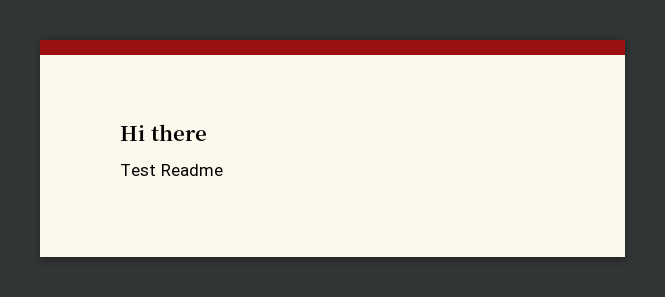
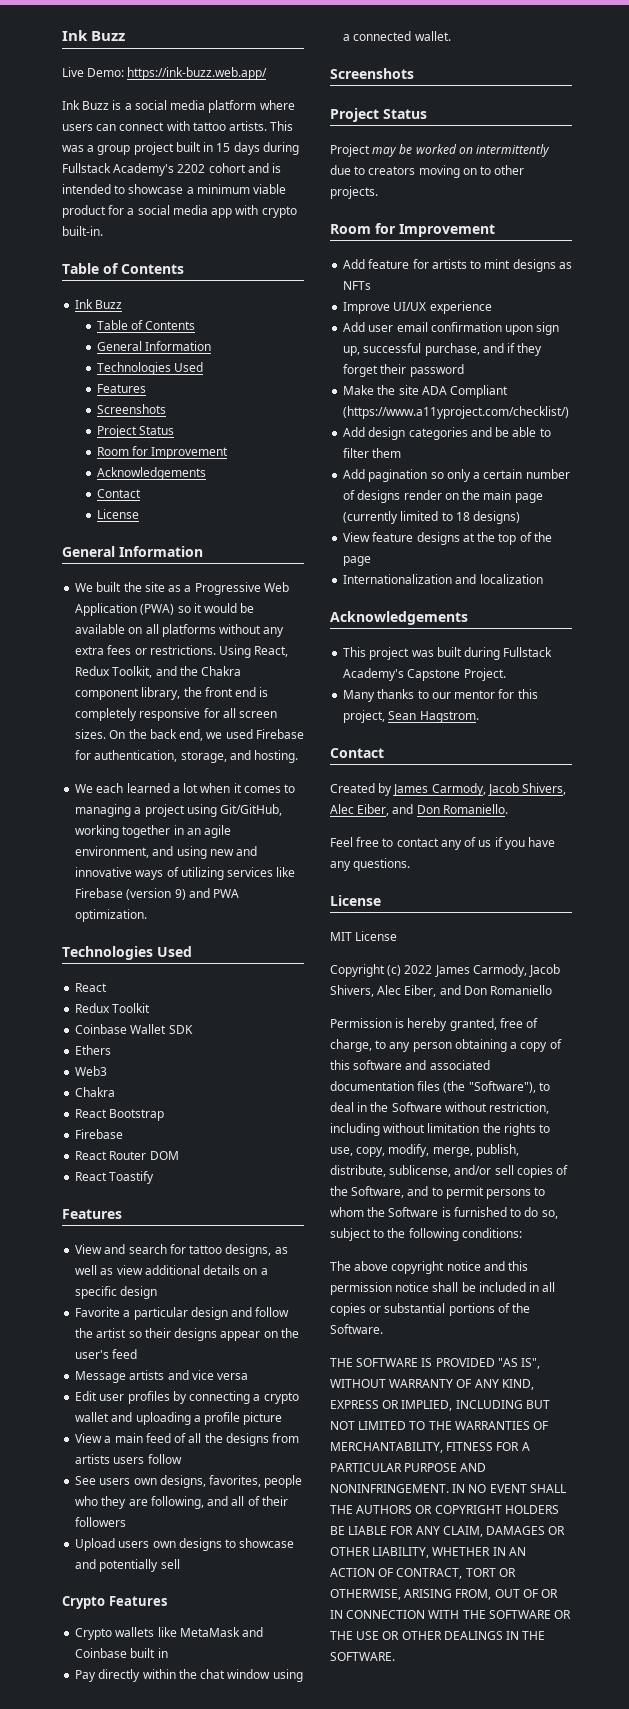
[120,124,207,141] [120,164,223,176] Hi there // Test Readme -> [62,30,126,41] [62,67,268,80] [62,100,295,113] [62,121,294,131] [62,142,299,155] [62,163,282,176] [62,184,287,194] [62,205,297,218] [62,226,103,236] [62,263,184,274] [75,299,123,309] [96,320,196,330] [96,341,211,351] [96,362,203,375] [96,384,146,393] [96,404,166,414] [96,425,174,438] [96,446,229,459] [96,467,206,480] [96,489,141,498] [96,509,139,519] [62,546,203,557] [75,582,289,595] [75,603,255,616] [75,624,285,637] [75,645,289,658] [75,666,242,678] [75,687,269,700] [75,708,278,721] [75,729,304,741] [75,750,299,763] [75,783,296,793] [75,804,283,817] [75,825,232,838] [75,846,258,859] [75,867,296,880] [75,888,240,900] [75,909,148,922] [62,946,192,960] [75,983,108,992] [75,1003,151,1013] [75,1024,193,1034] [75,1045,112,1055] [75,1066,108,1076] [75,1087,116,1097] [75,1109,165,1121] [75,1129,124,1139] [75,1151,179,1160] [75,1171,155,1184] [62,1209,122,1219] [75,1244,288,1257] [75,1265,268,1275] [75,1286,158,1299] [75,1307,290,1320] [75,1328,299,1341] [75,1349,138,1359] [75,1370,249,1383] [75,1391,299,1404] [75,1412,283,1425] [75,1433,300,1446] [75,1454,182,1464] [75,1475,303,1488] [75,1496,288,1509] [75,1517,127,1527] [75,1538,295,1551] [75,1559,180,1572] [62,1596,167,1609] [75,1627,264,1640] [75,1648,168,1658] [75,1669,303,1682] [343,31,451,41] [330,68,414,79] [330,108,427,122] [330,144,551,157] [330,165,525,178] [330,186,378,199] [330,223,495,237] [343,259,572,272] [343,281,372,290] [343,301,492,314] [343,322,560,335] [343,343,543,356] [343,364,464,377] [343,385,509,398] [343,406,570,419] [343,427,551,440] [343,448,402,458] [343,469,570,482] [343,490,543,503] [343,511,521,524] [343,532,552,545] [343,556,372,566] [343,574,543,584] [330,611,468,625] [343,647,553,660] [343,668,506,681] [343,689,538,702] [343,710,479,723] [330,748,384,758] [330,783,567,796] [330,804,508,816] [330,837,556,850] [330,858,411,871] [330,895,381,906] [330,931,398,941] [330,964,561,977] [330,985,553,997] [330,1018,539,1031] [330,1039,562,1052] [330,1060,490,1070] [330,1081,550,1093] [330,1102,550,1114] [330,1123,551,1136] [330,1144,519,1157] [330,1165,569,1178] [330,1186,546,1199] [330,1207,558,1219] [330,1228,522,1241] [330,1261,529,1274] [330,1282,556,1295] [330,1303,531,1316] [330,1324,383,1334] [330,1358,541,1369] [330,1379,534,1390] [330,1400,550,1411] [330,1421,549,1430] [330,1442,530,1453] [330,1463,487,1472] [330,1484,566,1493] [330,1505,559,1514] [330,1526,566,1537] [330,1547,526,1558] [330,1568,516,1579] [330,1589,559,1600] [330,1610,572,1619] [330,1631,546,1640] [330,1652,395,1661] Ink Buzz // Live Demo: https://ink-buzz.web.app/ // Ink Buzz is a social media platform where users can connect with tattoo artists. This was a group project built in 15 days during Fullstack Academy's 2202 cohort and is intended to showcase a minimum viable product for a social media app with crypto built-in. // Table of Contents // Ink Buzz // Table of Contents // General Information // Technologies Used // Features // Screenshots // Project Status // Room for Improvement // Acknowledgements // Contact // License // General Information // We built the site as a Progressive Web Application (PWA) so it would be available on all platforms without any extra fees or restrictions. Using React, Redux Toolkit, and the Chakra component library, the front end is completely responsive for all screen sizes. On the back end, we used Firebase for authentication, storage, and hosting. // We each learned a lot when it comes to managing a project using Git/GitHub, working together in an agile environment, and using new and innovative ways of utilizing services like Firebase (version 9) and PWA optimization. // Technologies Used // React // Redux Toolkit // Coinbase Wallet SDK // Ethers // Web3 // Chakra // React Bootstrap // Firebase // React Router DOM // React Toastify // Features // View and search for tattoo designs, as well as view additional details on a specific design // Favorite a particular design and follow the artist so their designs appear on the user's feed // Message artists and vice versa // Edit user profiles by connecting a crypto wallet and uploading a profile picture // View a main feed of all the designs from artists users follow // See users own designs, favorites, people who they are following, and all of their followers // Upload users own designs to showcase and potentially sell // Crypto Features // Crypto wallets like MetaMask and Coinbase built in // Pay directly within the chat window using a connected wallet. // Screenshots // Project Status // Project may be worked on intermittently due to creators moving on to other projects. // Room for Improvement // Add feature for artists to mint designs as NFTs // Improve UI/UX experience // Add user email confirmation upon sign up, successful purchase, and if they forget their password // Make the site ADA Compliant (https://www.a11yproject.com/checklist/) // Add design categories and be able to filter them // Add pagination so only a certain number of designs render on the main page (currently limited to 18 designs) // View feature designs at the top of the page // Internationalization and localization // Acknowledgements // This project was built during Fullstack Academy's Capstone Project. // Many thanks to our mentor for this project, Sean Hagstrom. // Contact // Created by James Carmody, Jacob Shivers, Alec Eiber, and Don Romaniello. // Feel free to contact any of us if you have any questions. // License // MIT License // Copyright (c) 2022 James Carmody, Jacob Shivers, Alec Eiber, and Don Romaniello // Permission is hereby granted, free of charge, to any person obtaining a copy of this software and associated documentation files (the "Software"), to deal in the Software without restriction, including without limitation the rights to use, copy, modify, merge, publish, distribute, sublicense, and/or sell copies of the Software, and to permit persons to whom the Software is furnished to do so, subject to the following conditions: // The above copyright notice and this permission notice shall be included in all copies or substantial portions of the Software. // THE SOFTWARE IS PROVIDED "AS IS", WITHOUT WARRANTY OF ANY KIND, EXPRESS OR IMPLIED, INCLUDING BUT NOT LIMITED TO THE WARRANTIES OF MERCHANTABILITY, FITNESS FOR A PARTICULAR PURPOSE AND NONINFRINGEMENT. IN NO EVENT SHALL THE AUTHORS OR COPYRIGHT HOLDERS BE LIABLE FOR ANY CLAIM, DAMAGES OR OTHER LIABILITY, WHETHER IN AN ACTION OF CONTRACT, TORT OR OTHERWISE, ARISING FROM, OUT OF OR IN CONNECTION WITH THE SOFTWARE OR THE USE OR OTHER DEALINGS IN THE SOFTWARE.

